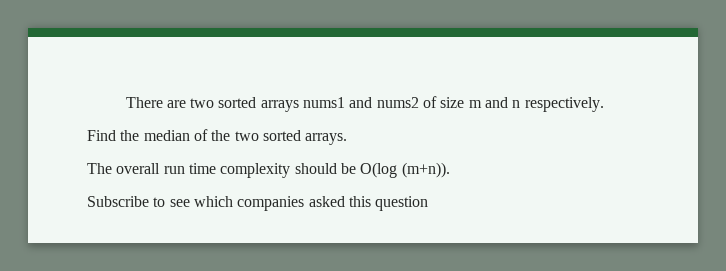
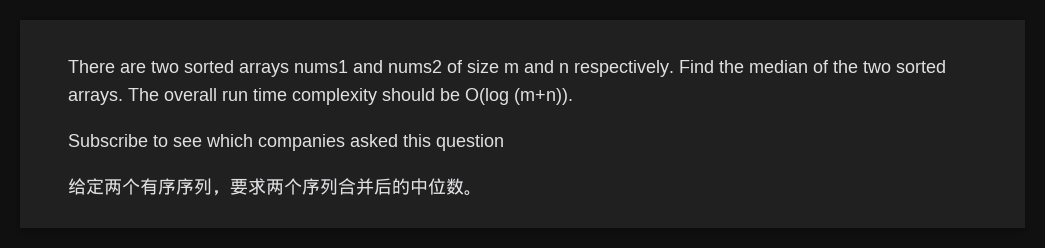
(604, 104) // -> (674, 68) none
(348, 139) // -> (123, 97) none
(429, 203) none -> [68,178,482,196] // 给定两个有序序列，要求两个序列合并后的中位数。

